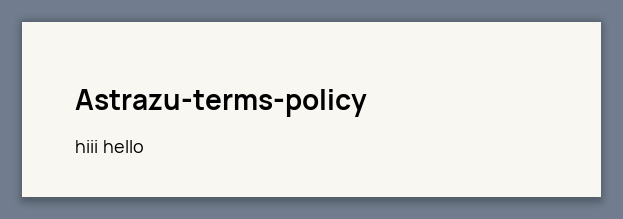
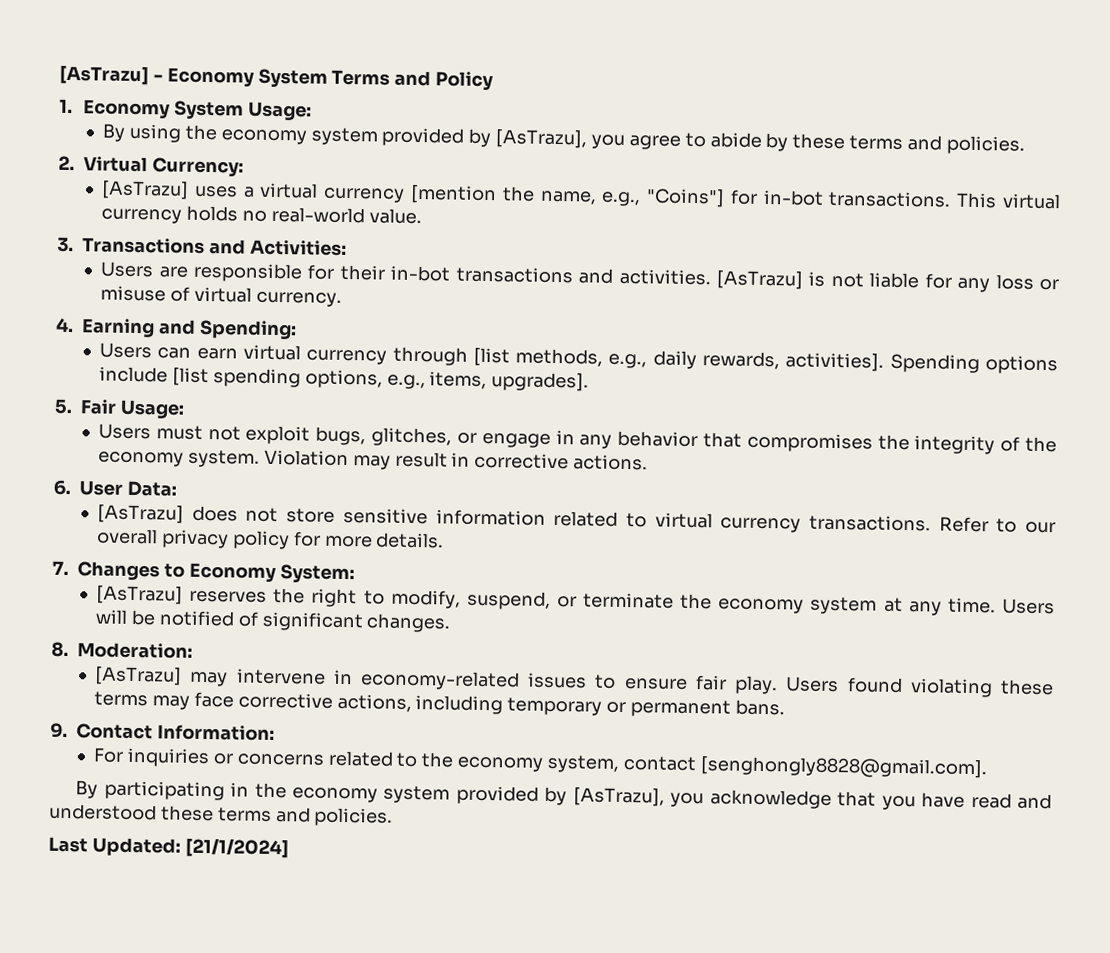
[75,89,367,117] [75,140,144,153] Astrazu-terms-policy // hiii hello -> [59,65,495,91] [59,98,312,121] [102,123,1025,155] [58,155,244,177] [101,180,1061,210] [101,205,422,225] [57,236,347,256] [100,261,1059,293] [100,285,342,307] [56,317,297,340] [99,342,1059,375] [99,366,590,392] [54,398,185,419] [98,423,1057,455] [98,449,649,471] [53,479,177,497] [97,504,1057,534] [96,528,445,550] [52,560,355,584] [96,585,1056,616] [95,609,452,633] [51,641,193,659] [94,666,1055,698] [94,691,785,718] [50,722,275,742] [93,747,987,780] [75,780,1053,811] [49,803,394,827] [48,836,289,859] [AsTrazu] - Economy System Terms and Policy // 1. Economy System Usage: // By using the economy system provided by [AsTrazu], you agree to abide by these terms and policies. // 2. Virtual Currency: // [AsTrazu] uses a virtual currency [mention the name, e.g., "Coins"] for in-bot transactions. This virtual currency holds no real-world value. // 3. Transactions and Activities: // Users are responsible for their in-bot transactions and activities. [AsTrazu] is not liable for any loss or misuse of virtual currency. // 4. Earning and Spending: // Users can earn virtual currency through [list methods, e.g., daily rewards, activities]. Spending options include [list spending options, e.g., items, upgrades]. // 5. Fair Usage: // Users must not exploit bugs, glitches, or engage in any behavior that compromises the integrity of the economy system. Violation may result in corrective actions. // 6. User Data: // [AsTrazu] does not store sensitive information related to virtual currency transactions. Refer to our overall privacy policy for more details. // 7. Changes to Economy System: // [AsTrazu] reserves the right to modify, suspend, or terminate the economy system at any time. Users will be notified of significant changes. // 8. Moderation: // [AsTrazu] may intervene in economy-related issues to ensure fair play. Users found violating these terms may face corrective actions, including temporary or permanent bans. // 9. Contact Information: // For inquiries or concerns related to the economy system, contact [senghongly8828@gmail.com]. // By participating in the economy system provided by [AsTrazu], you acknowledge that you have read and understood these terms and policies. // Last Updated: [21/1/2024]

